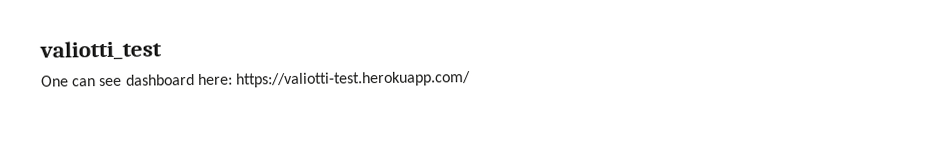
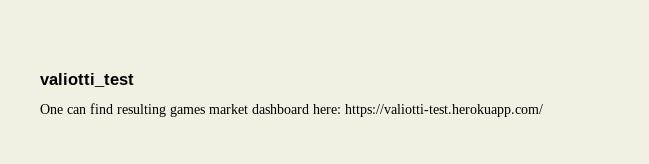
[99,77,123,87] see -> [90,103,248,117] find resulting games market

